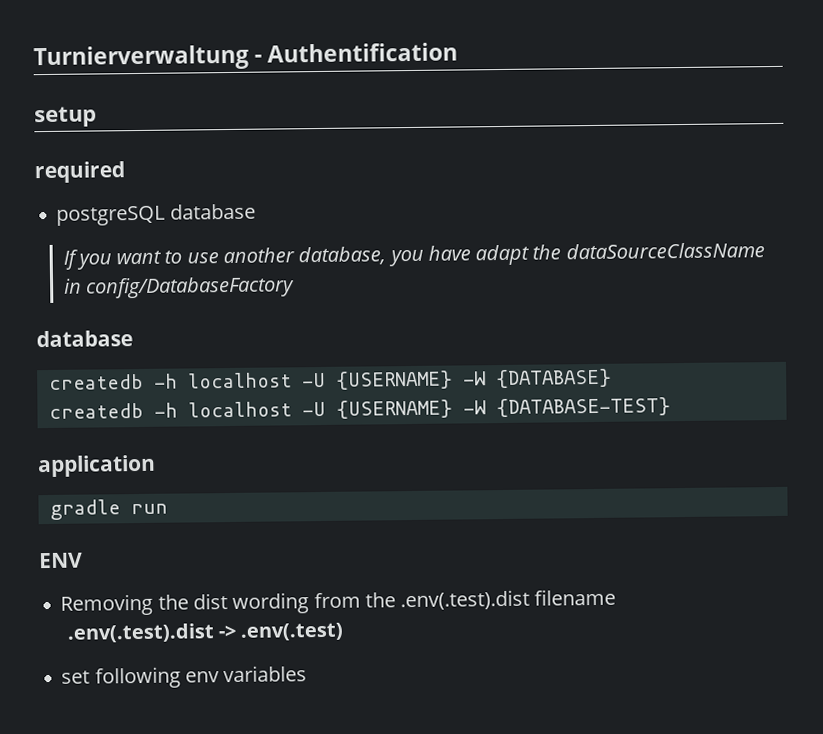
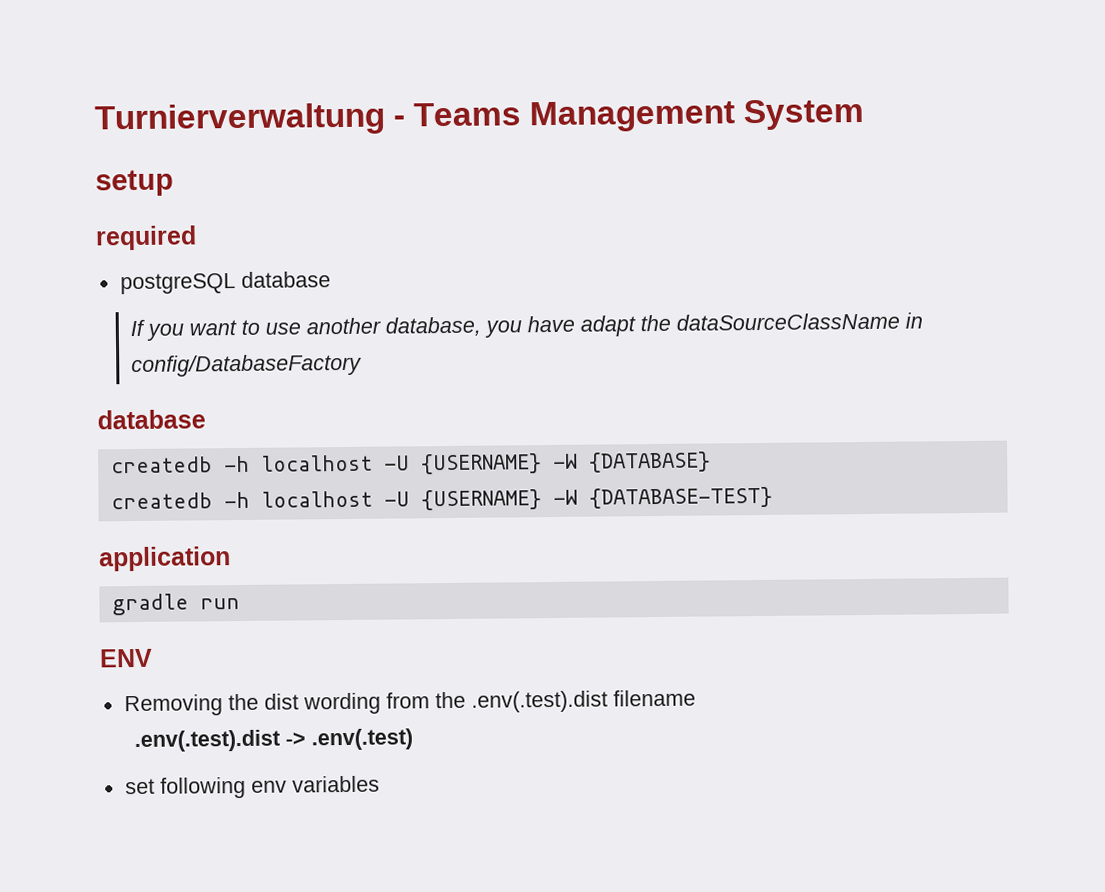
[267,42,459,63] Authentification -> [413,98,865,133] Teams Management System

